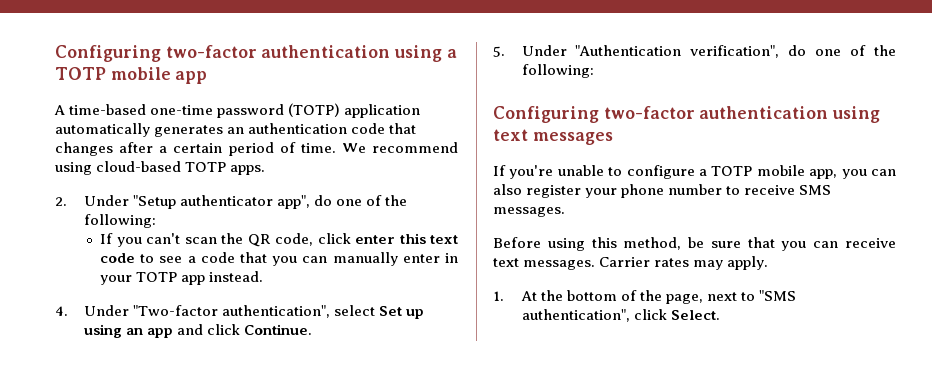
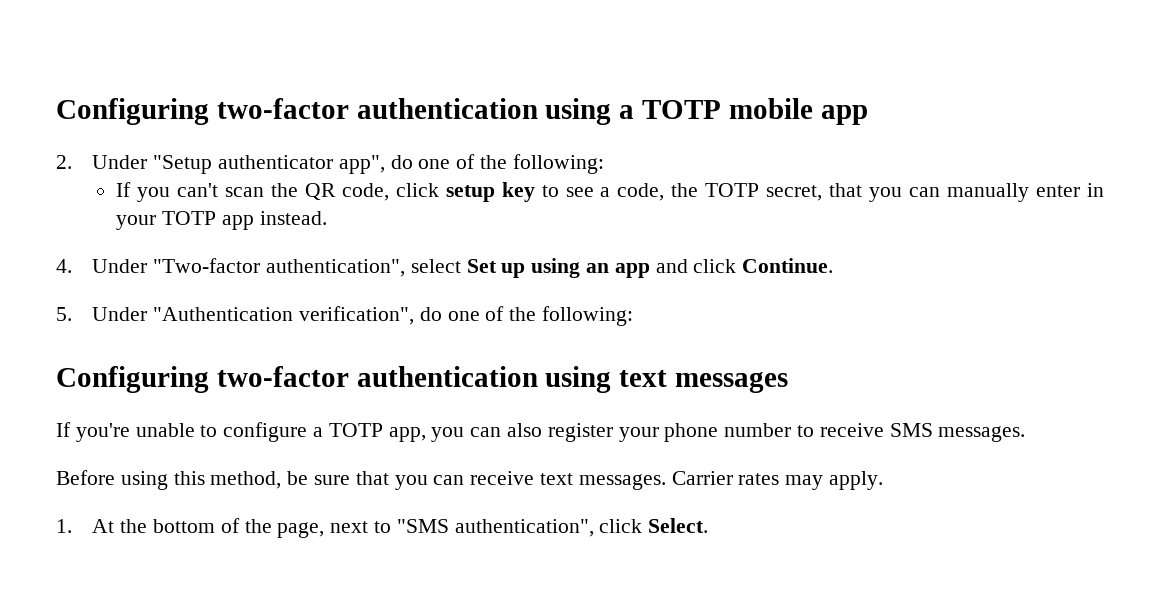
[54,103,421,118] [55,123,417,137] [55,142,458,156] [55,161,266,175] // A time-based one-time password (TOTP) application automatically generates an authentication code that changes after a certain period of time. We recommend using cloud-based TOTP apps. -> (868, 115) none
[355,233,458,244] [100,252,235,263] enter this text code to see a code -> [445,182,823,202] setup key to see a code, the TOTP secret,
[756,165,805,176] mobile -> (383, 430) none

